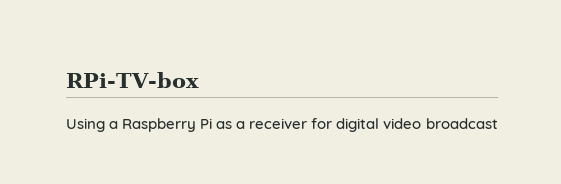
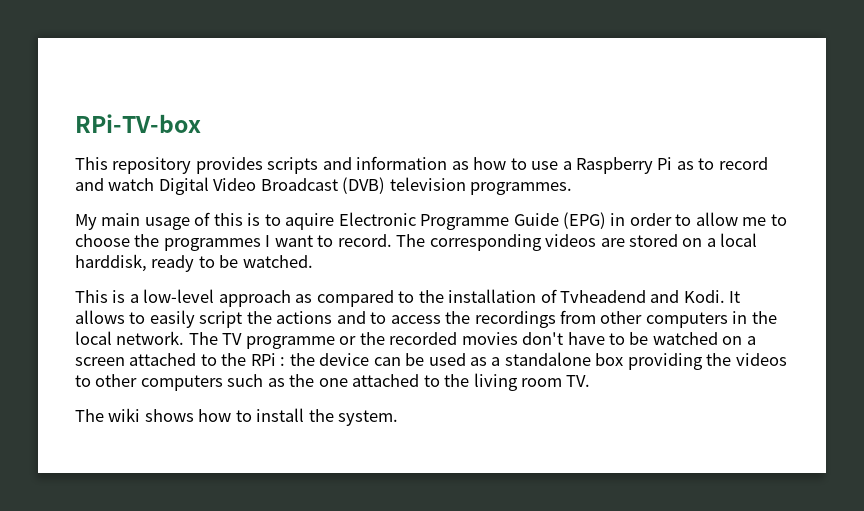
[66,118,498,132] Using a Raspberry Pi as a receiver for digital video broadcast -> [75,156,768,174] [75,177,573,195] [75,212,787,230] [75,233,758,251] [75,254,313,272] [75,289,741,307] [75,310,777,328] [75,331,756,349] [75,352,787,370] [75,373,591,391] [75,408,399,426] This repository provides scripts and information as how to use a Raspberry Pi as to record and watch Digital Video Broadcast (DVB) television programmes. // My main usage of this is to aquire Electronic Programme Guide (EPG) in order to allow me to choose the programmes I want to record. The corresponding videos are stored on a local harddisk, ready to be watched. // This is a low-level approach as compared to the installation of Tvheadend and Kodi. It allows to easily script the actions and to access the recordings from other computers in the local network. The TV programme or the recorded movies don't have to be watched on a screen attached to the RPi : the device can be used as a standalone box providing the videos to other computers such as the one attached to the living room TV. // The wiki shows how to install the system.

